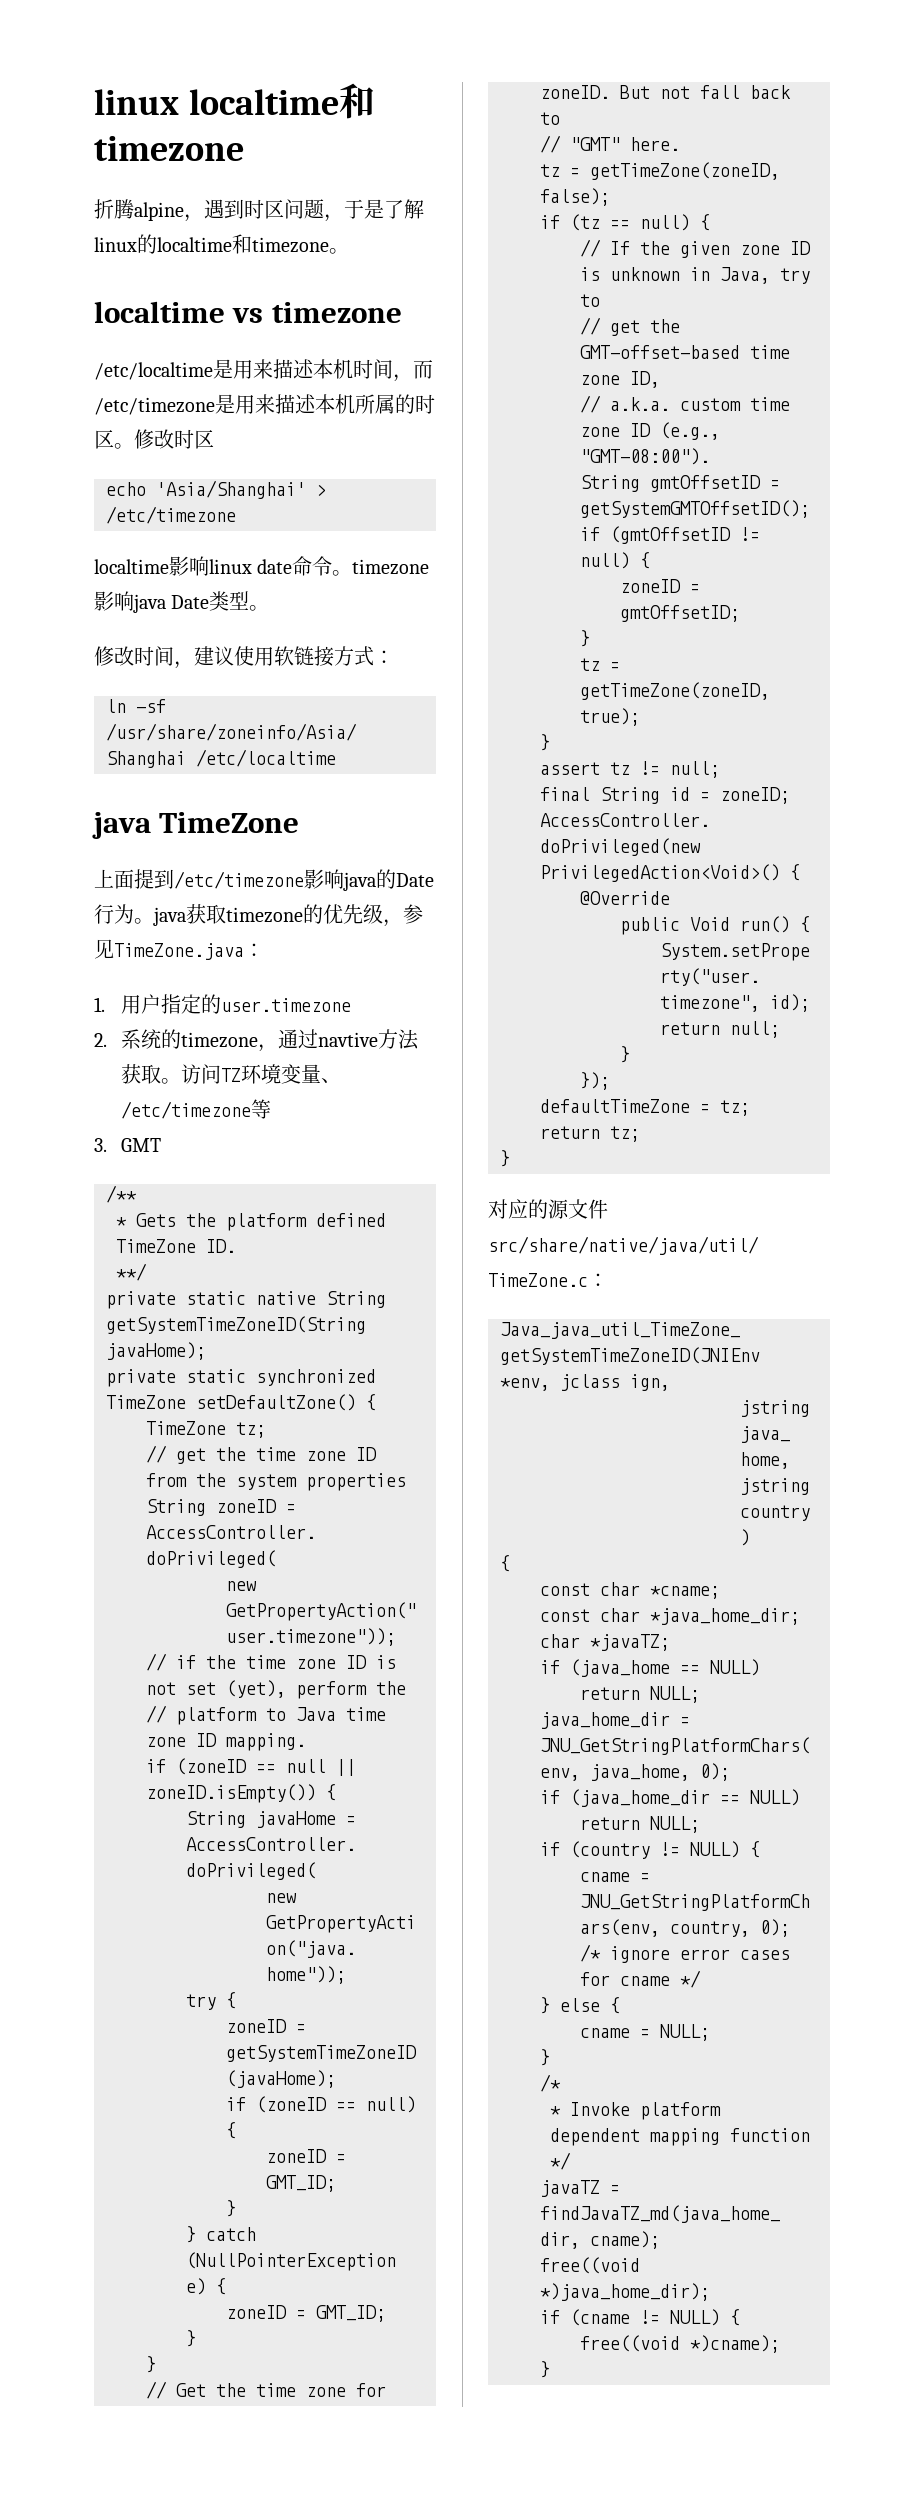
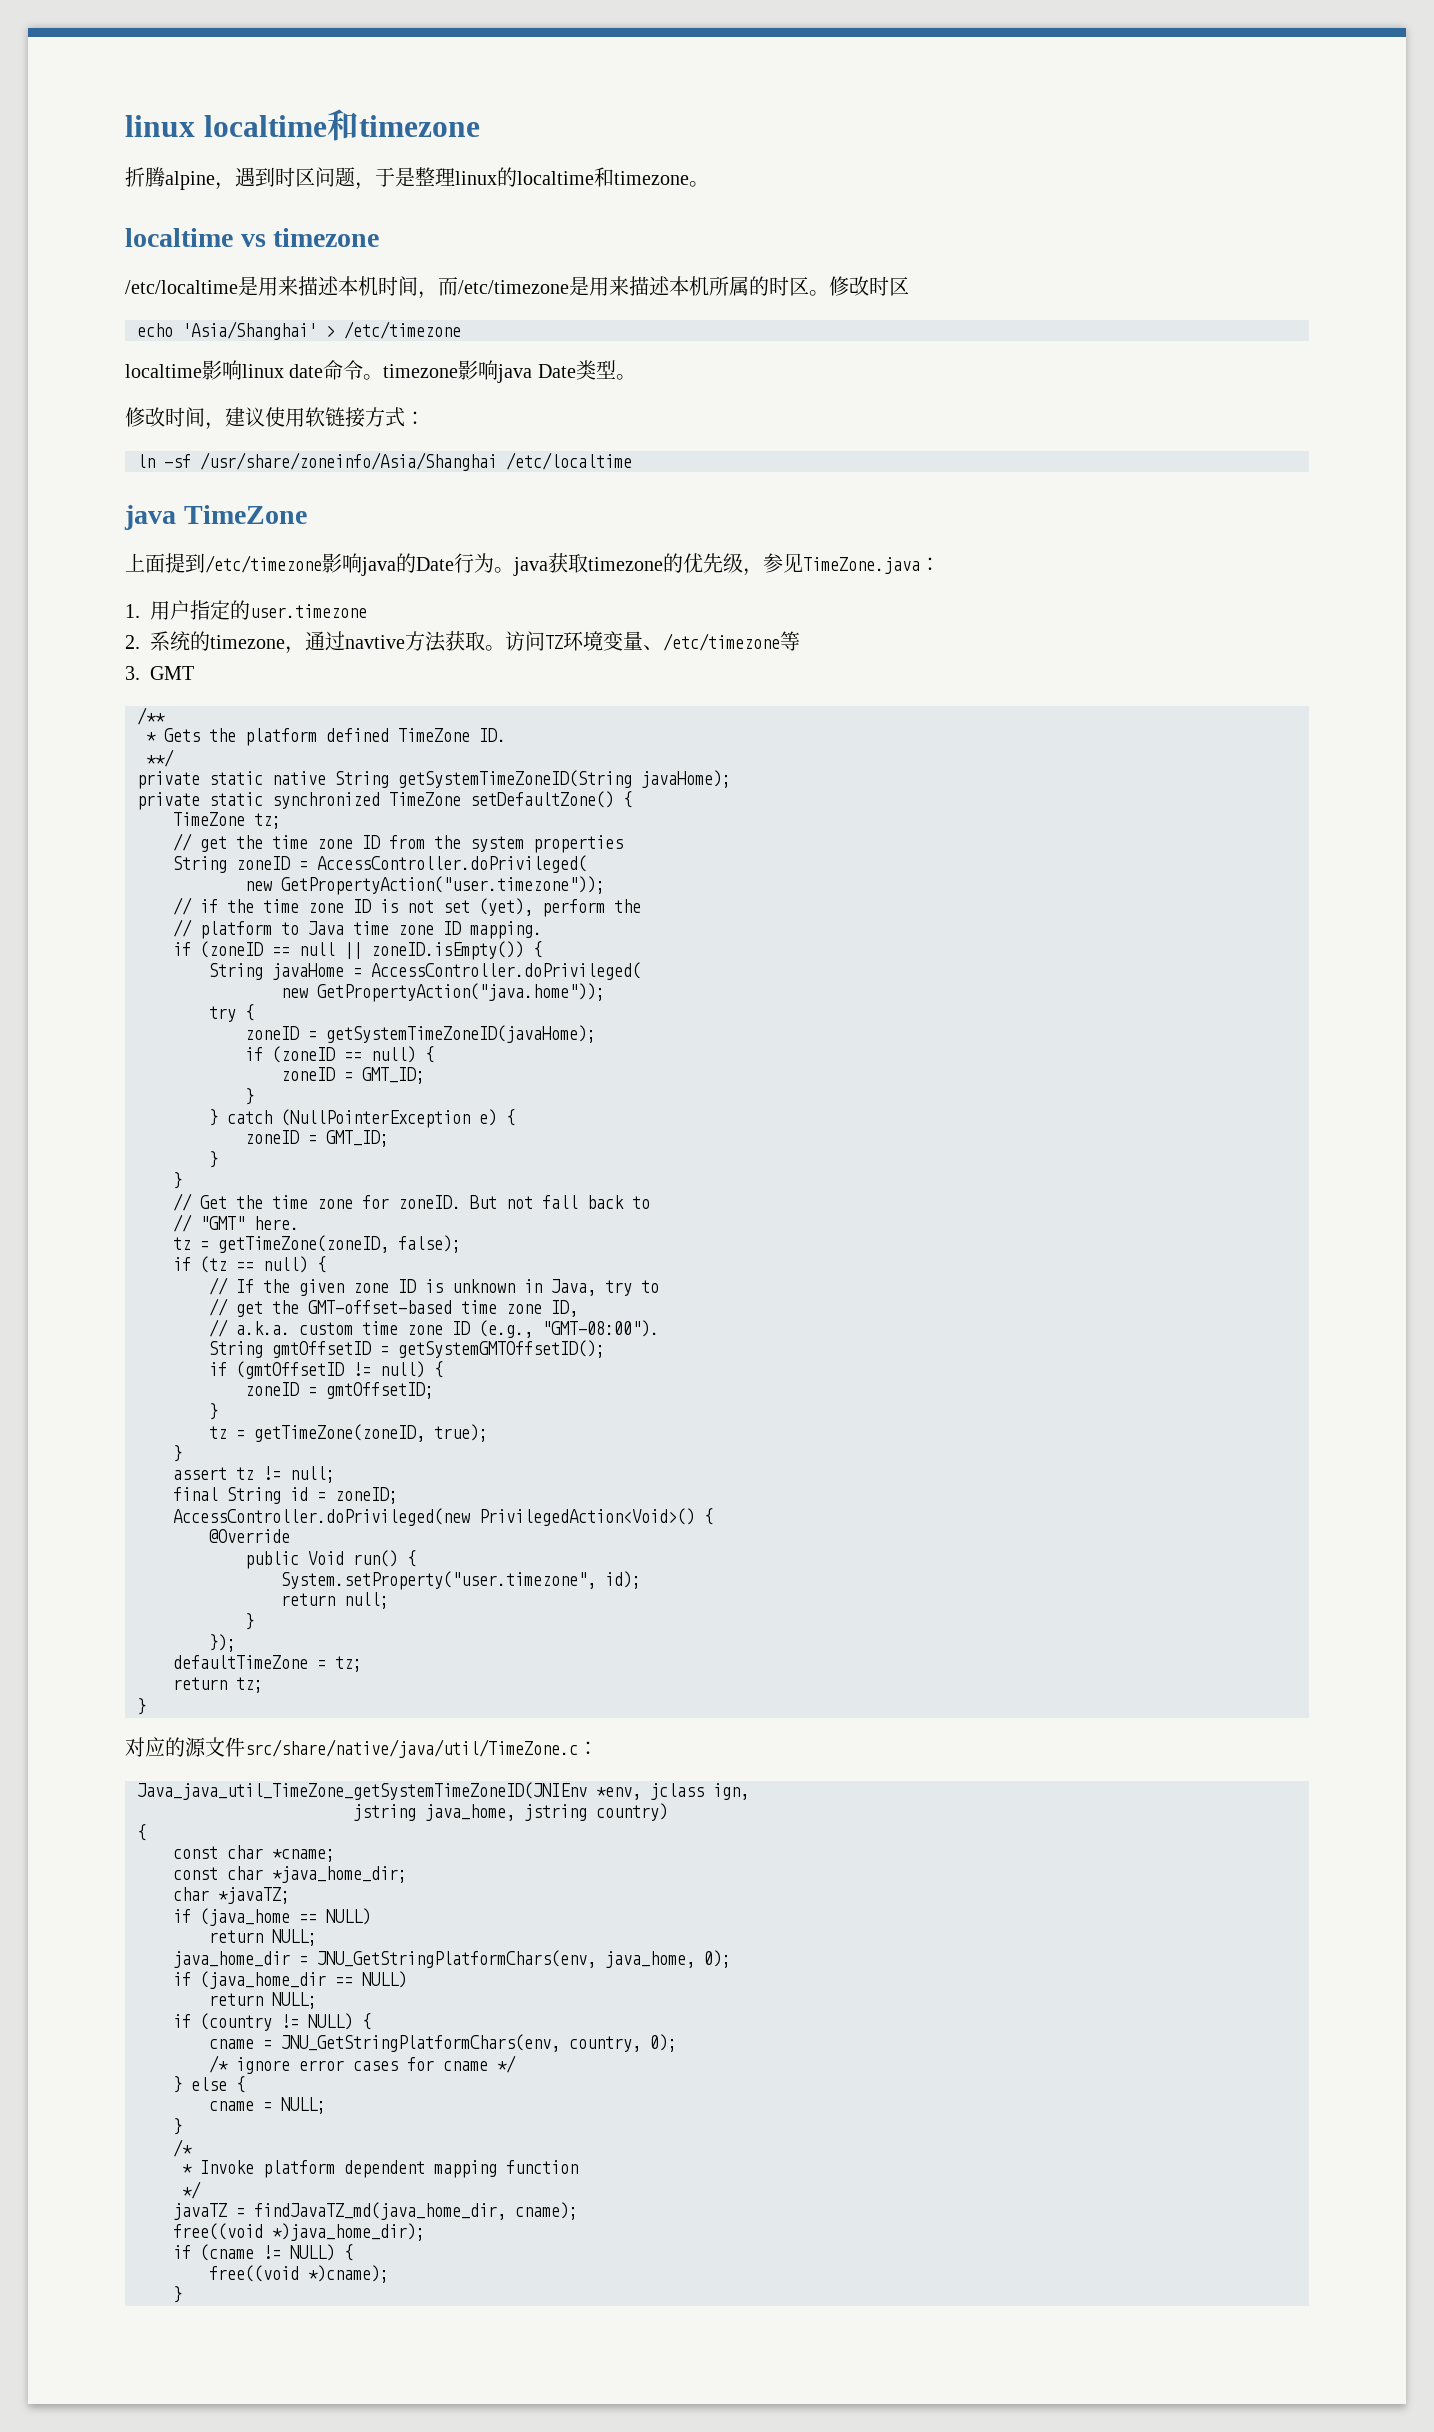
[384,199,424,219] 了解 -> [415,167,455,186] 整理

